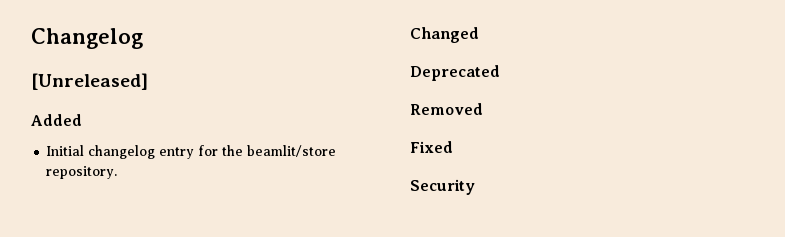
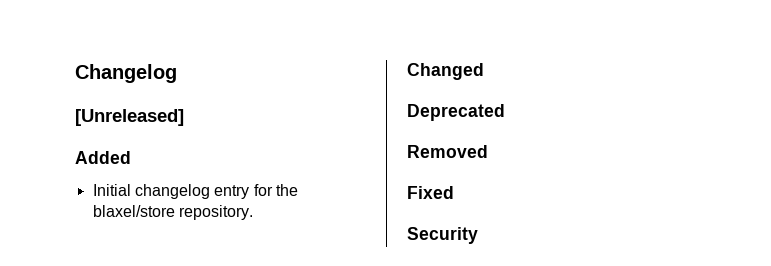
[247,145,337,157] beamlit/store -> [92,205,175,217] blaxel/store

